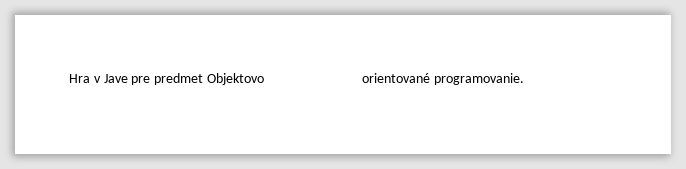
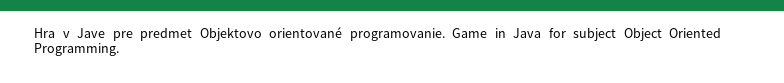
(524, 79) none -> [452,28,721,41] [34,43,119,56] Game in Java for subject Object Oriented Programming.

